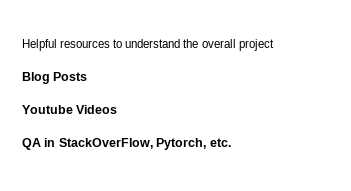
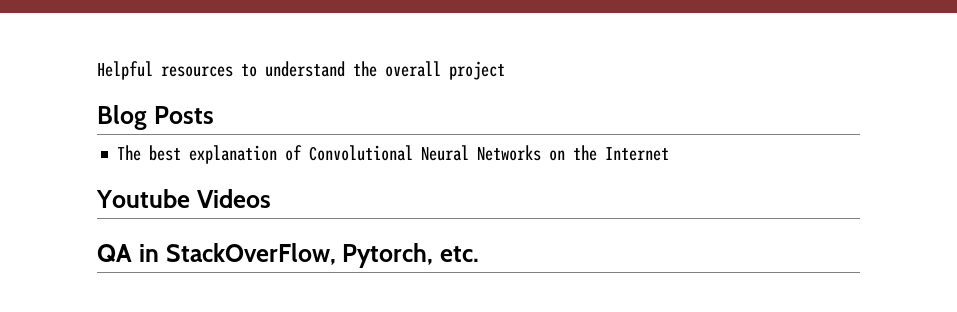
(88, 76) none -> [117,145,670,164] // The best explanation of Convolutional Neural Networks on the Internet

